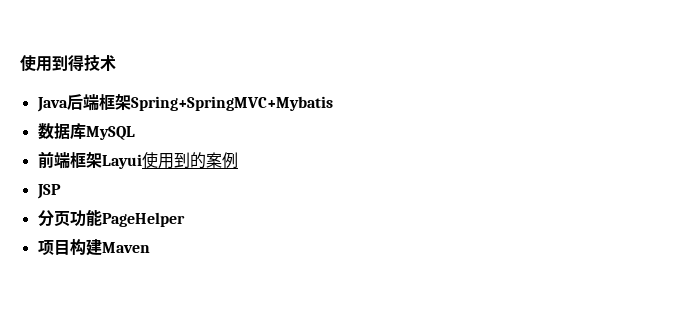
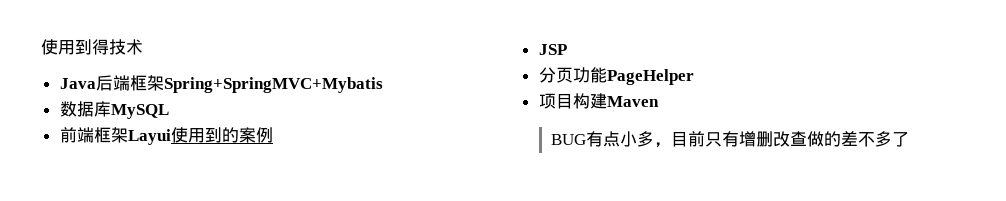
(150, 247) none -> [551,131,910,148] // BUG有点小多，目前只有增删改查做的差不多了

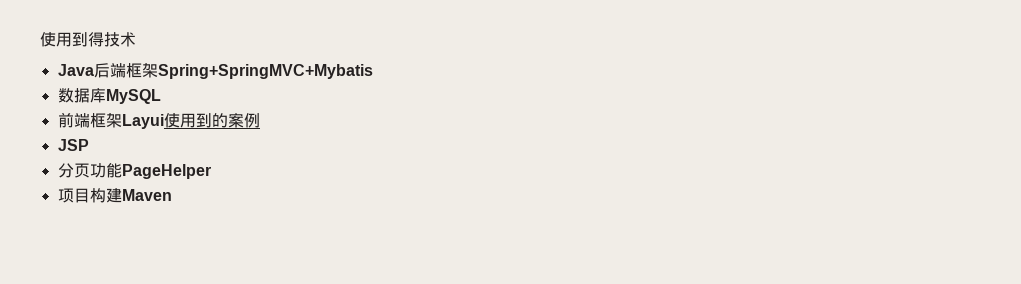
[551,131,910,148] // BUG有点小多，目前只有增删改查做的差不多了 -> (172, 195) none

